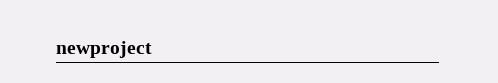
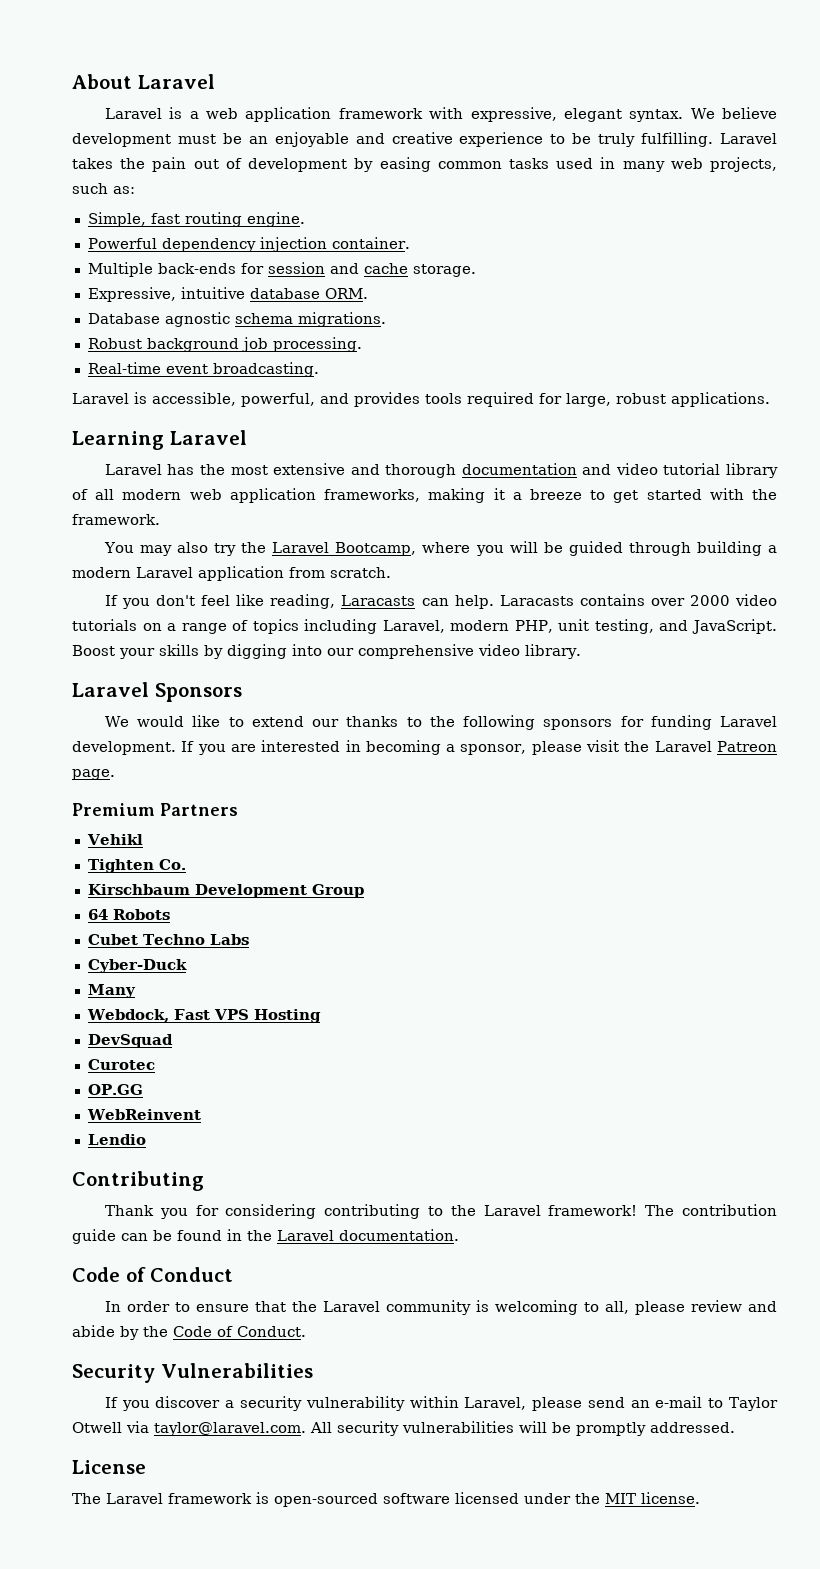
[56,41,152,58] newproject -> [72,74,215,89] [104,107,777,122] [72,132,777,147] [72,157,777,172] [72,183,135,194] [87,212,305,227] [87,237,410,252] [87,262,476,277] [87,287,368,302] [87,312,386,327] [87,337,362,352] [87,362,319,377] [72,392,770,407] [72,430,247,450] [104,463,778,478] [72,488,777,503] [72,514,160,525] [103,541,778,556] [72,566,391,581] [104,594,777,609] [72,619,777,634] [72,644,581,659] [72,682,242,702] [104,715,777,730] [72,740,778,755] [72,769,115,780] [72,803,238,816] [86,834,143,845] [87,859,186,873] [87,884,364,898] [87,909,170,920] [87,934,249,945] [87,959,187,973] [87,984,136,998] [86,1009,321,1023] [87,1034,173,1048] [87,1059,155,1070] [87,1084,143,1095] [86,1109,201,1120] [87,1134,146,1145] [72,1171,204,1191] [104,1204,777,1219] [72,1229,459,1244] [72,1267,234,1282] [104,1300,777,1315] [72,1325,306,1340] [72,1363,313,1383] [104,1396,779,1411] [72,1421,735,1436] [72,1460,146,1474] [72,1492,700,1507] About Laravel // Laravel is a web application framework with expressive, elegant syntax. We believe development must be an enjoyable and creative experience to be truly fulfilling. Laravel takes the pain out of development by easing common tasks used in many web projects, such as: // Simple, fast routing engine. // Powerful dependency injection container. // Multiple back-ends for session and cache storage. // Expressive, intuitive database ORM. // Database agnostic schema migrations. // Robust background job processing. // Real-time event broadcasting. // Laravel is accessible, powerful, and provides tools required for large, robust applications. // Learning Laravel // Laravel has the most extensive and thorough documentation and video tutorial library of all modern web application frameworks, making it a breeze to get started with the framework. // You may also try the Laravel Bootcamp, where you will be guided through building a modern Laravel application from scratch. // If you don't feel like reading, Laracasts can help. Laracasts contains over 2000 video tutorials on a range of topics including Laravel, modern PHP, unit testing, and JavaScript. Boost your skills by digging into our comprehensive video library. // Laravel Sponsors // We would like to extend our thanks to the following sponsors for funding Laravel development. If you are interested in becoming a sponsor, please visit the Laravel Patreon page. // Premium Partners // Vehikl // Tighten Co. // Kirschbaum Development Group // 64 Robots // Cubet Techno Labs // Cyber-Duck // Many // Webdock, Fast VPS Hosting // DevSquad // Curotec // OP.GG // WebReinvent // Lendio // Contributing // Thank you for considering contributing to the Laravel framework! The contribution guide can be found in the Laravel documentation. // Code of Conduct // In order to ensure that the Laravel community is welcoming to all, please review and abide by the Code of Conduct. // Security Vulnerabilities // If you discover a security vulnerability within Laravel, please send an e-mail to Taylor Otwell via taylor@laravel.com. All security vulnerabilities will be promptly addressed. // License // The Laravel framework is open-sourced software licensed under the MIT license.

